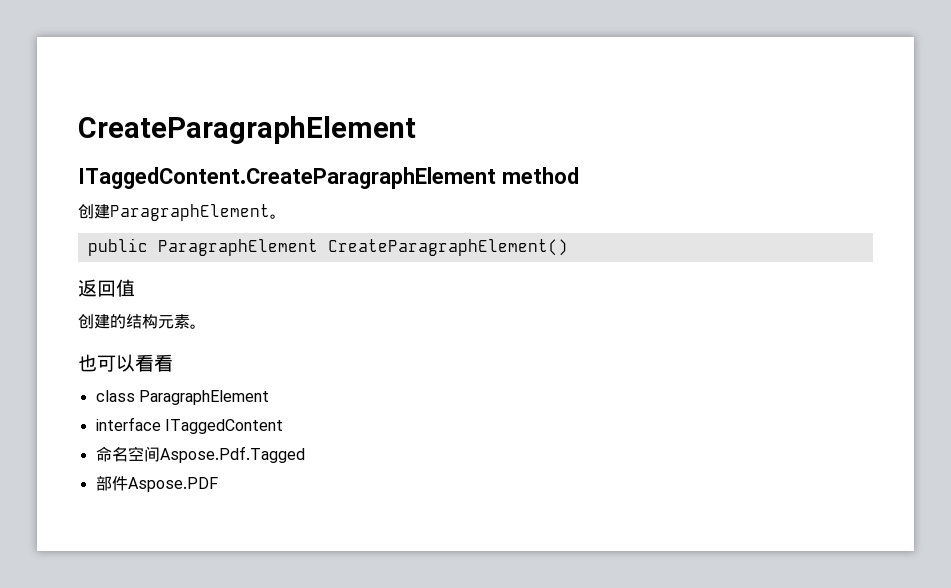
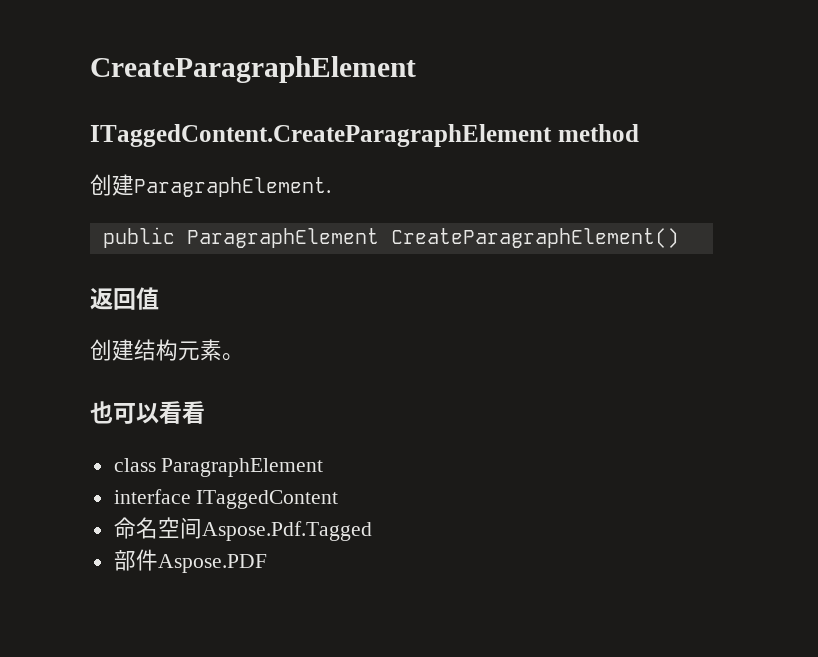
[110,204,286,221] ParagraphElement。 -> [134,177,331,197] ParagraphElement.
[110,314,126,329] 的 -> (134, 350) none

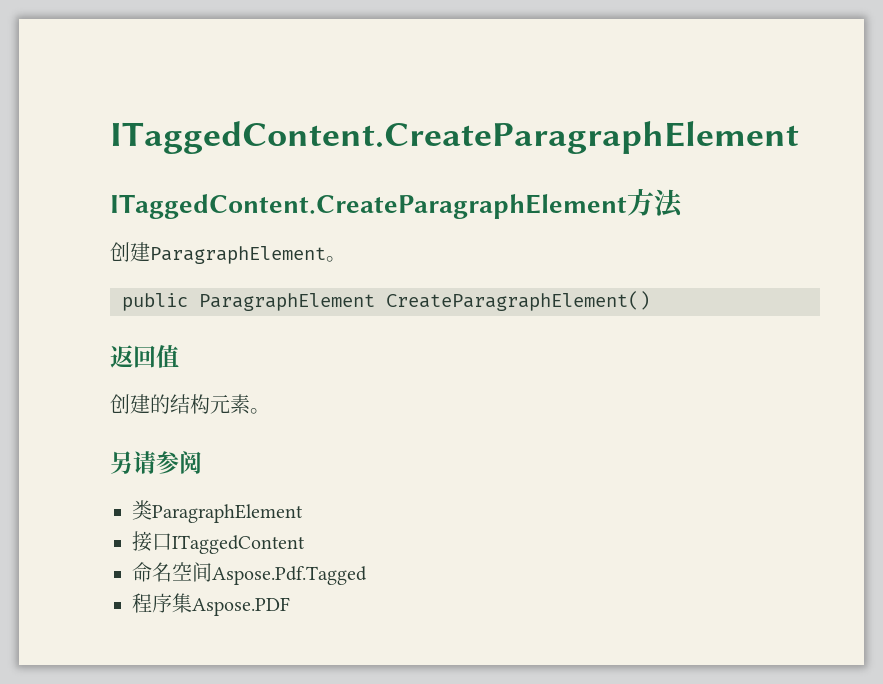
[90,56,416,83] [90,124,639,147] [90,174,331,197] CreateParagraphElement // ITaggedContent.CreateParagraphElement method // 创建ParagraphElement. -> [110,121,799,154] [110,188,684,219] [110,242,346,264] ITaggedContent.CreateParagraphElement // ITaggedContent.CreateParagraphElement方法 // 创建ParagraphElement。
(134, 350) none -> [150,394,170,414] 的
[90,401,205,424] [113,458,156,472] 也可以看看 // class -> [110,451,202,474] [132,500,152,520] 另请参阅 // 类
[113,489,191,504] interface -> [132,531,172,552] 接口
[113,549,158,571] 部件 -> [132,593,192,613] 程序集

